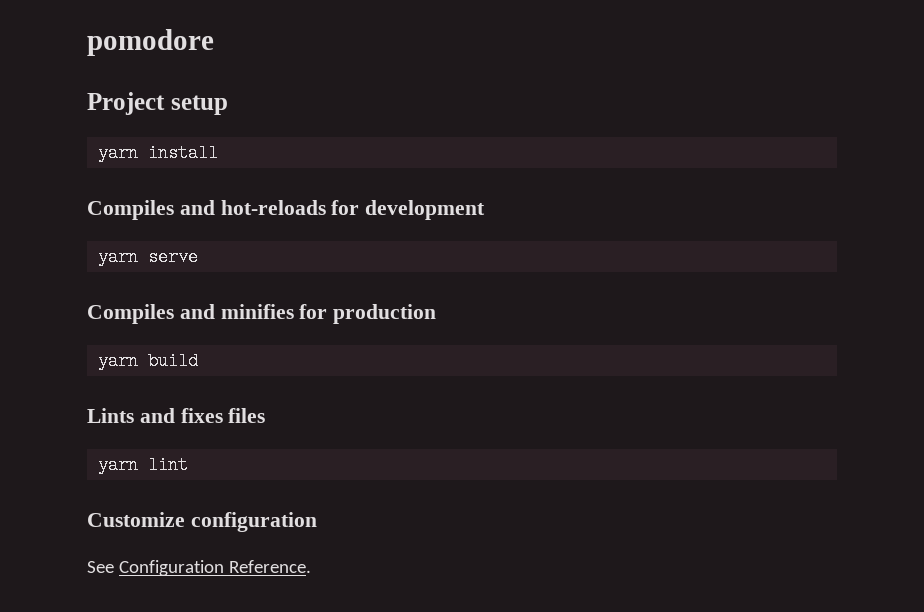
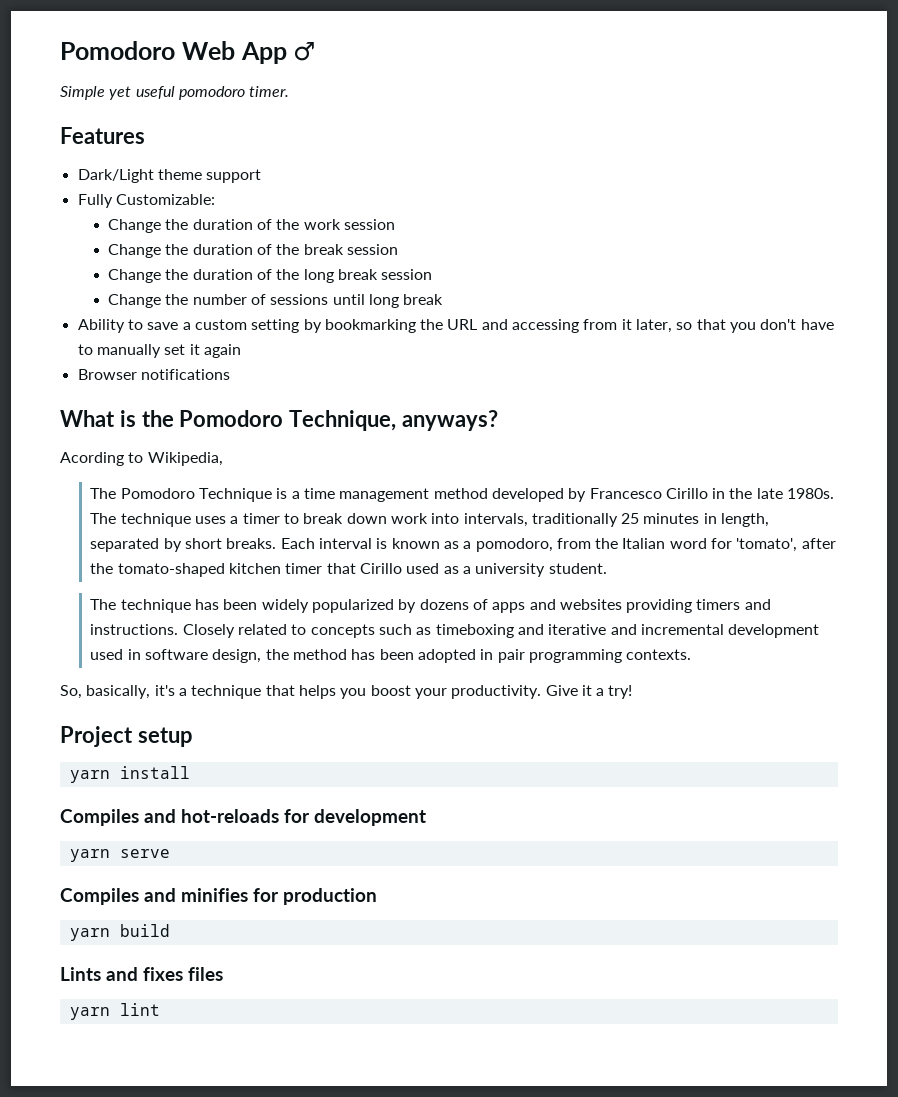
[87,29,214,56] pomodore -> [60,41,316,64] [60,86,290,100] [60,127,145,144] [77,169,262,183] [77,194,215,208] [107,219,395,233] [107,244,398,258] [107,269,433,283] [107,294,444,308] [77,319,834,333] [77,344,241,358] [77,369,230,380] [60,410,499,431] [60,452,223,466] [90,488,835,502] [90,513,770,527] [90,538,836,552] [90,563,607,577] [90,599,771,613] [90,624,820,638] [90,649,692,663] [60,685,633,699] Pomodoro Web App ♂ // Simple yet useful pomodoro timer. // Features // Dark/Light theme support // Fully Customizable: // Change the duration of the work session // Change the duration of the break session // Change the duration of the long break session // Change the number of sessions until long break // Ability to save a custom setting by bookmarking the URL and accessing from it later, so that you don't have to manually set it again // Browser notifications // What is the Pomodoro Technique, anyways? // Acording to Wikipedia, // The Pomodoro Technique is a time management method developed by Francesco Cirillo in the late 1980s. The technique uses a timer to break down work into intervals, traditionally 25 minutes in length, separated by short breaks. Each interval is known as a pomodoro, from the Italian word for 'tomato', after the tomato-shaped kitchen timer that Cirillo used as a university student. // The technique has been widely popularized by dozens of apps and websites providing timers and instructions. Closely related to concepts such as timeboxing and iterative and incremental development used in software design, the method has been adopted in pair programming contexts. // So, basically, it's a technique that helps you boost your productivity. Give it a try!
[87,512,317,532] [87,560,311,576] // Customize configuration // See Configuration Reference. -> (160, 1009) none

